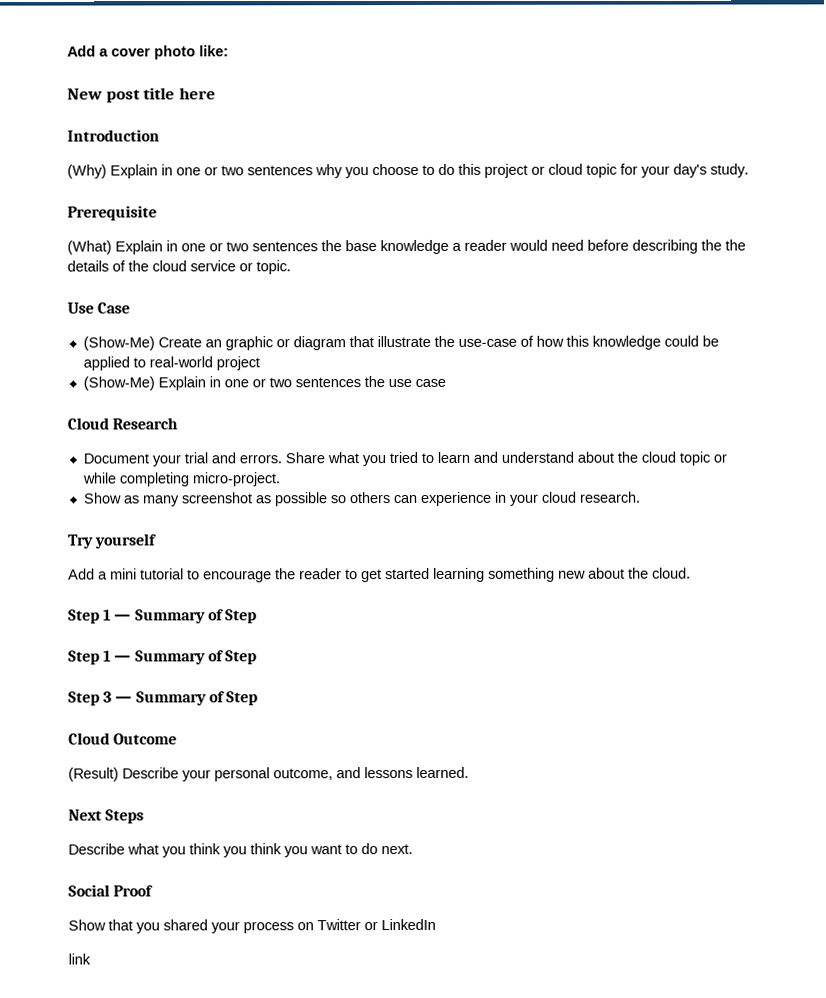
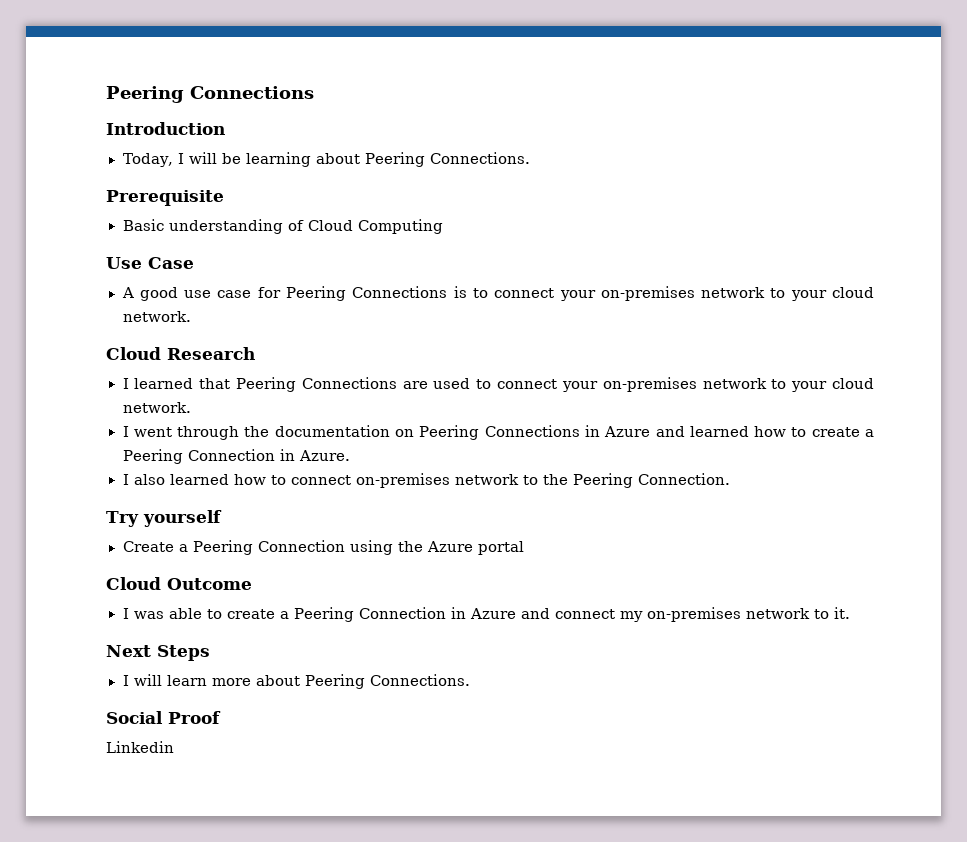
[67,45,229,60] [67,87,216,103] [67,129,160,142] [67,163,749,179] [67,205,157,221] [67,239,746,255] [67,260,291,275] [67,302,131,314] [82,335,719,351] [82,356,260,371] [82,376,446,391] [67,417,179,430] [82,451,727,467] [81,472,280,487] [82,491,641,507] [68,533,158,549] [68,567,691,583] [68,609,257,624] [68,650,257,665] [68,691,258,706] [68,732,178,745] [68,766,469,782] [68,809,145,824] [68,843,413,858] [68,884,154,897] [68,918,436,934] [68,953,91,965] Add a cover photo like: // New post title here // Introduction // (Why) Explain in one or two sentences why you choose to do this project or cloud topic for your day's study. // Prerequisite // (What) Explain in one or two sentences the base knowledge a reader would need before describing the the details of the cloud service or topic. // Use Case // (Show-Me) Create an graphic or diagram that illustrate the use-case of how this knowledge could be applied to real-world project // (Show-Me) Explain in one or two sentences the use case // Cloud Research // Document your trial and errors. Share what you tried to learn and understand about the cloud topic or while completing micro-project. // Show as many screenshot as possible so others can experience in your cloud research. // Try yourself // Add a mini tutorial to encourage the reader to get started learning something new about the cloud. // Step 1 — Summary of Step // Step 1 — Summary of Step // Step 3 — Summary of Step // Cloud Outcome // (Result) Describe your personal outcome, and lessons learned. // Next Steps // Describe what you think you think you want to do next. // Social Proof // Show that you shared your process on Twitter or LinkedIn // link -> [106,86,314,103] [106,122,225,135] [122,152,531,167] [106,190,224,206] [122,219,443,234] [106,257,194,269] [121,286,874,301] [122,311,191,322] [106,347,255,360] [122,377,874,392] [122,402,191,413] [122,425,874,440] [122,449,350,464] [122,473,730,488] [106,510,222,527] [122,540,524,555] [106,577,252,590] [122,607,850,622] [106,645,210,661] [122,674,470,689] [106,711,221,724] [106,741,174,753] Peering Connections // Introduction // Today, I will be learning about Peering Connections. // Prerequisite // Basic understanding of Cloud Computing // Use Case // A good use case for Peering Connections is to connect your on-premises network to your cloud network. // Cloud Research // I learned that Peering Connections are used to connect your on-premises network to your cloud network. // I went through the documentation on Peering Connections in Azure and learned how to create a Peering Connection in Azure. // I also learned how to connect on-premises network to the Peering Connection. // Try yourself // Create a Peering Connection using the Azure portal // Cloud Outcome // I was able to create a Peering Connection in Azure and connect my on-premises network to it. // Next Steps // I will learn more about Peering Connections. // Social Proof // Linkedin

